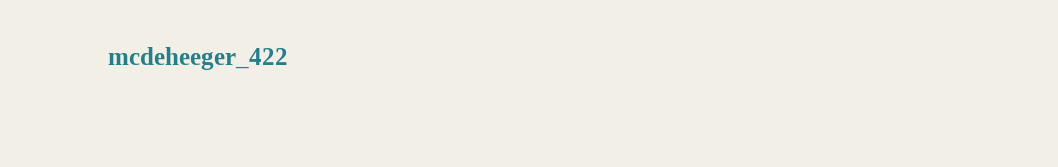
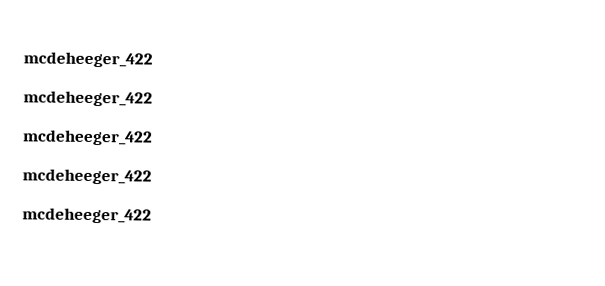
[108,47,288,70] mcdeheeger_422 -> [23,51,153,68] [23,90,153,107] [22,129,153,146] [22,168,152,185] [22,207,152,224] mcdeheeger_422 // mcdeheeger_422 // mcdeheeger_422 // mcdeheeger_422 // mcdeheeger_422

